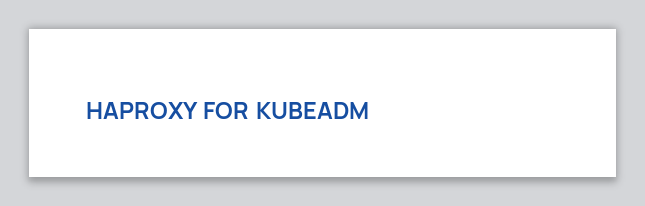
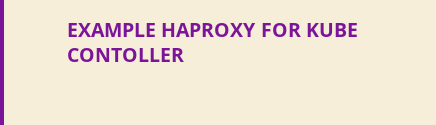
(86, 110) none -> [67,23,156,37] EXAMPLE
[255,102,369,119] KUBEADM -> [305,23,358,37] [67,48,184,62] KUBE CONTOLLER

